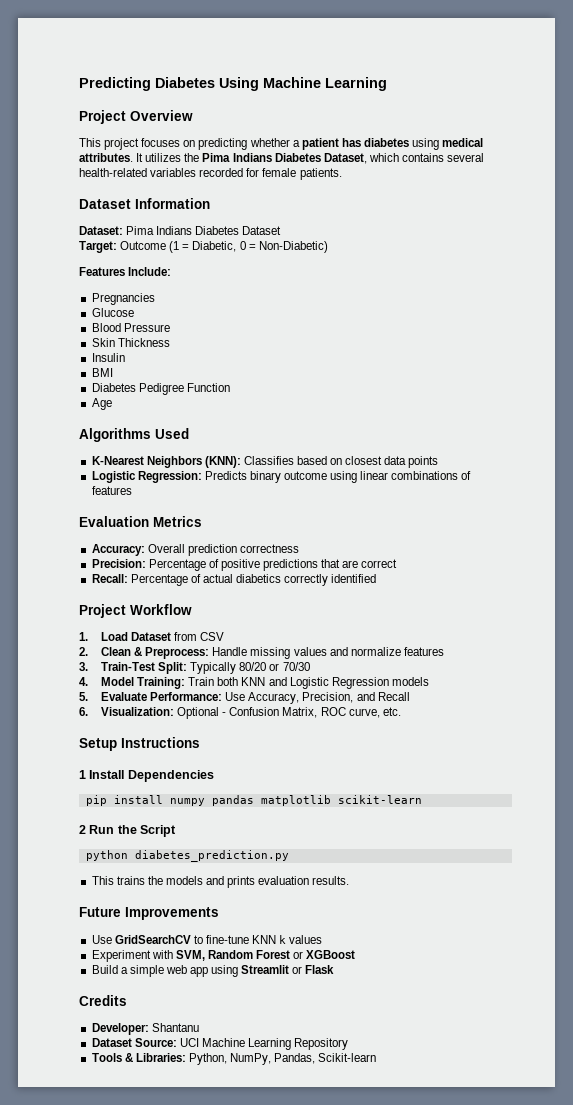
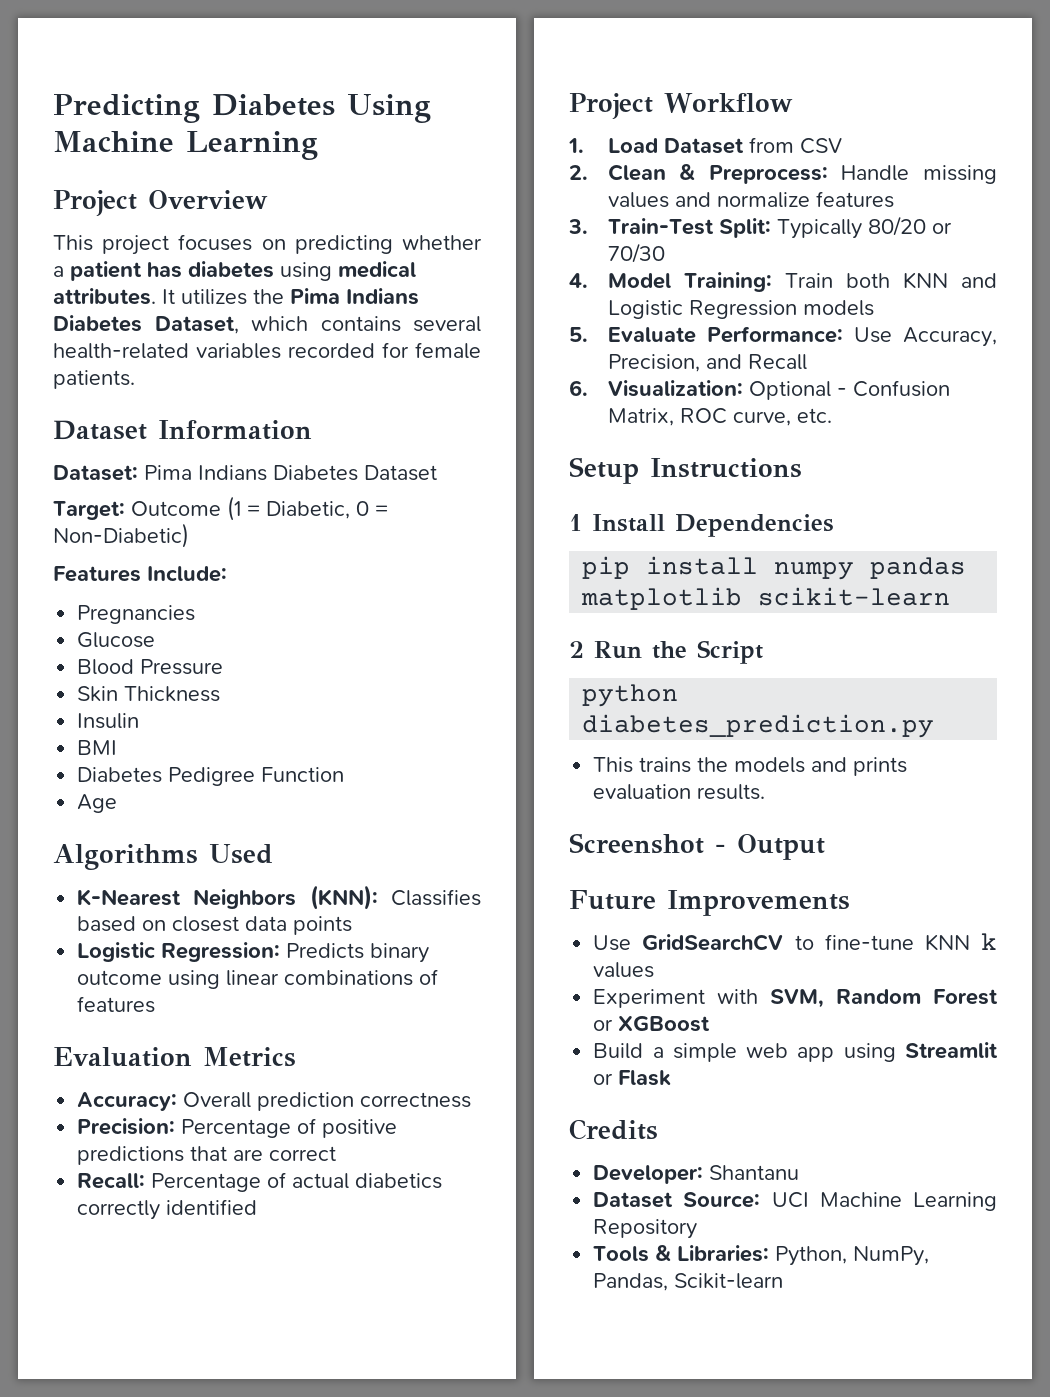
(350, 880) none -> [569,833,825,860] // Screenshot - Output

